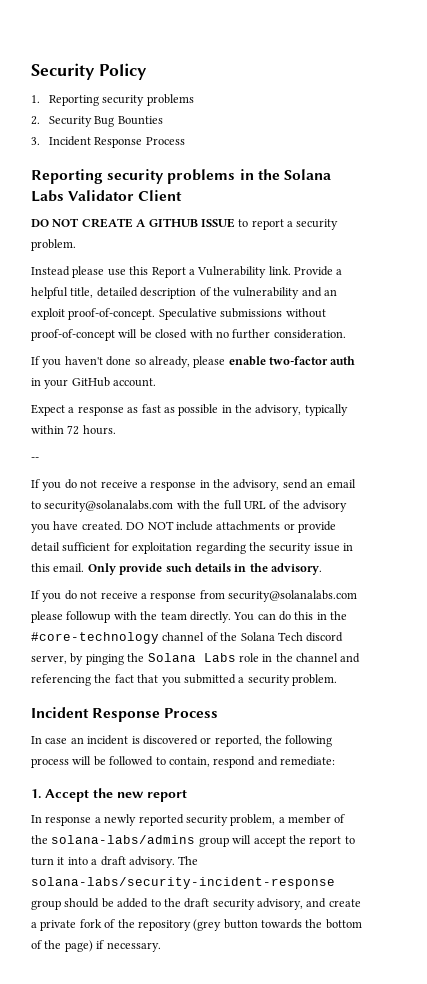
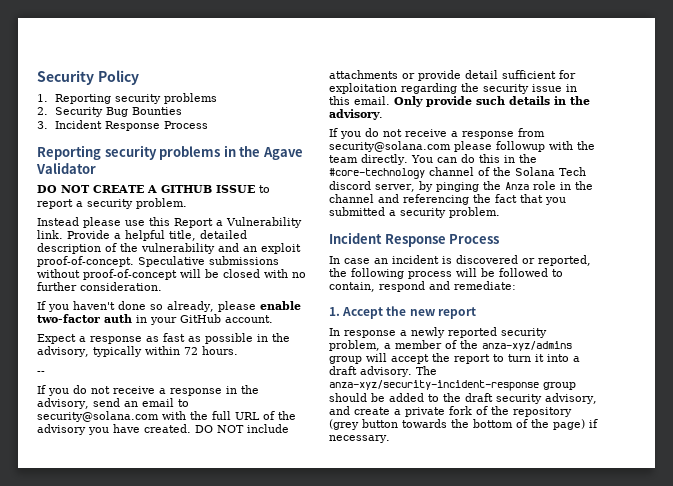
[283,169,331,180] [31,190,64,202] Solana Labs -> [262,147,303,160] Agave
[138,190,183,201] Client -> (96, 168) none
[44,500,174,512] security@solanalabs.com -> [37,411,159,422] security@solana.com
[228,590,357,602] security@solanalabs.com -> [329,141,451,152] security@solana.com
[147,653,236,662] Solana Labs -> [504,182,529,190] Anza
[51,835,196,844] solana-labs/admins -> [482,341,572,351] anza-xyz/admins
[31,877,335,889] solana-labs/security-incident-response -> [329,380,539,391] anza-xyz/security-incident-response

